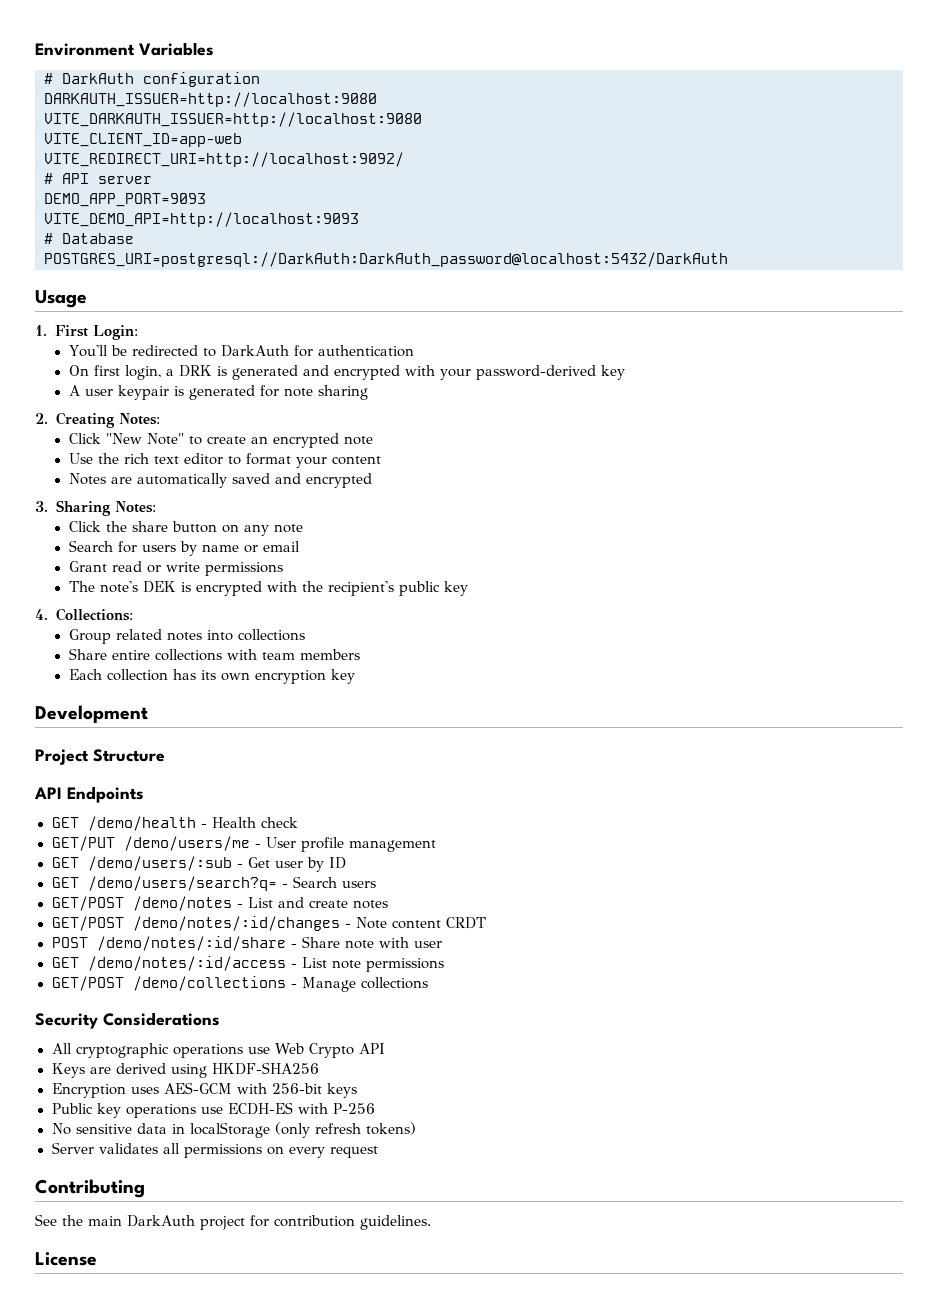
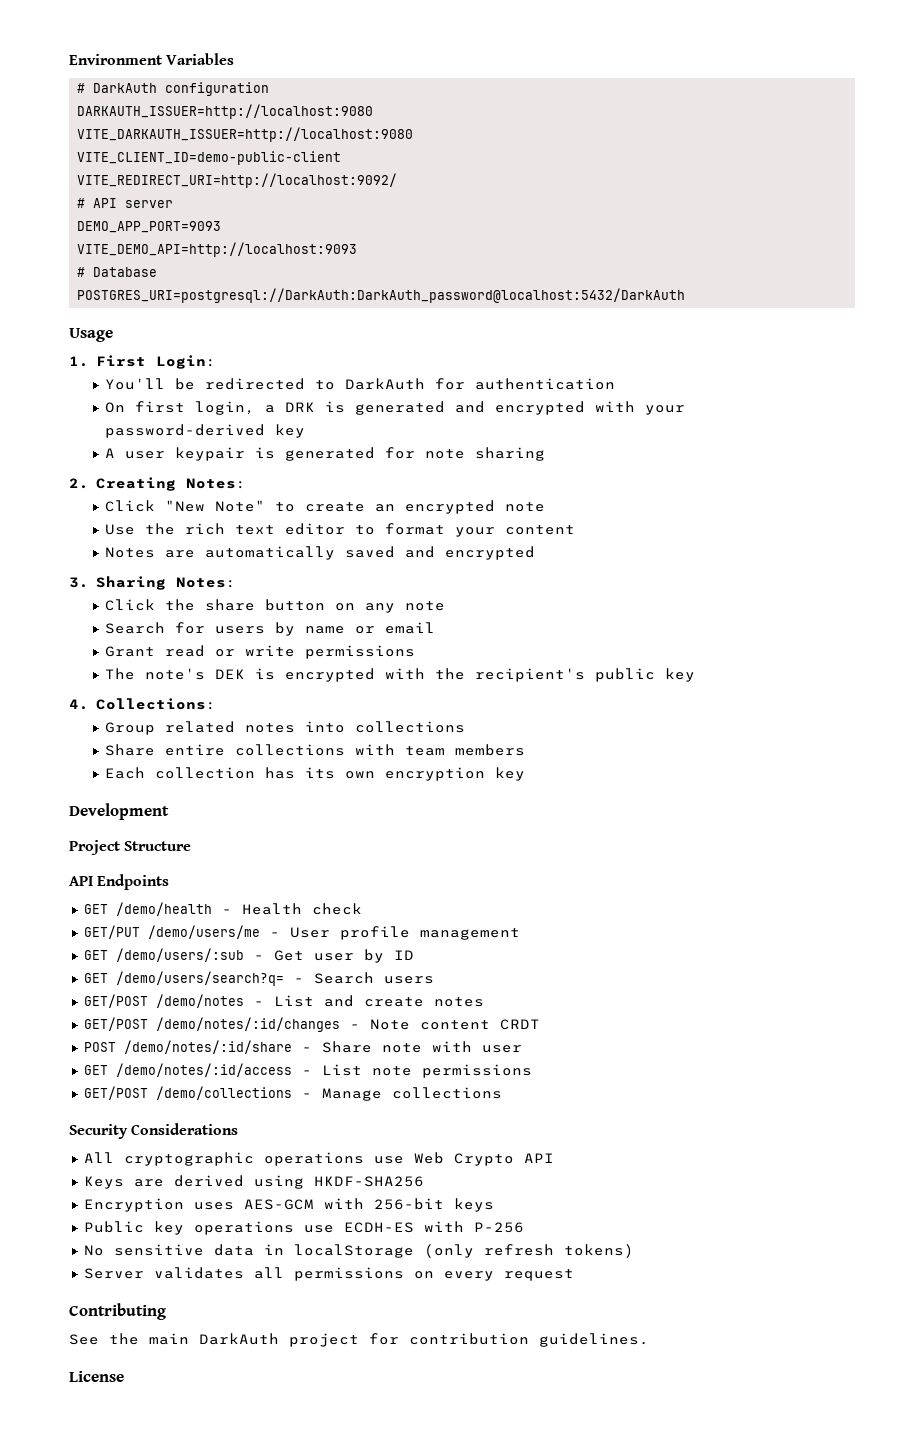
[44,133,242,147] VITE_CLIENT_ID=app-web -> [77,151,342,165] VITE_CLIENT_ID=demo-public-client

